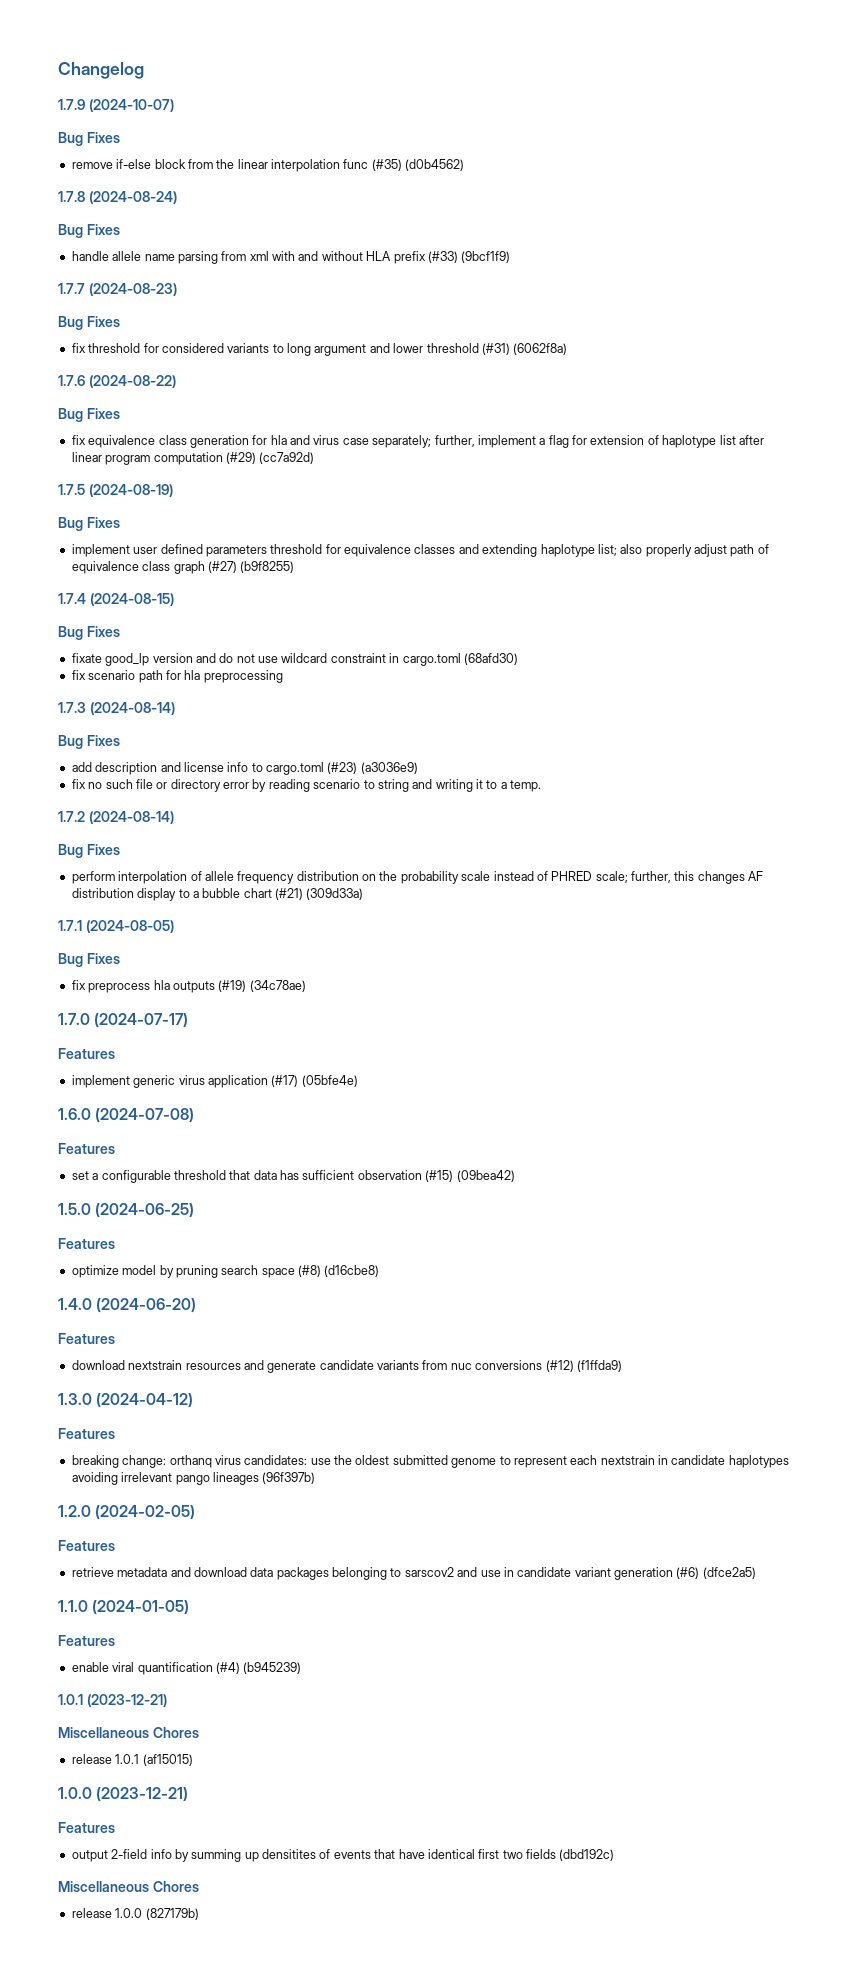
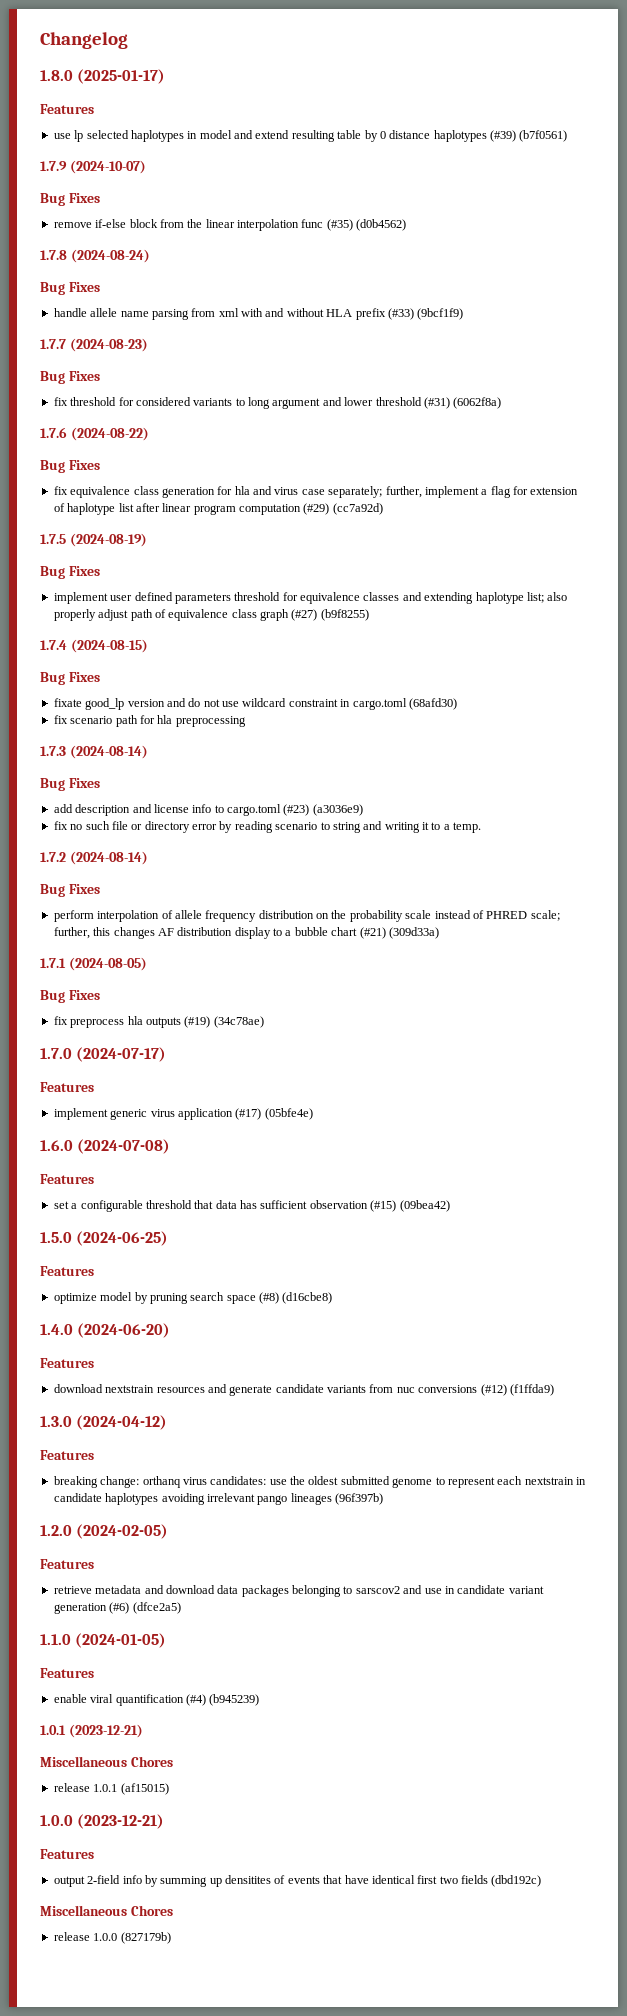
(144, 70) none -> [40,69,166,84] [40,104,94,114] [53,130,568,142] // 1.8.0 (2025-01-17) // Features // use lp selected haplotypes in model and extend resulting table by 0 distance haplotypes (#39) (b7f0561)

